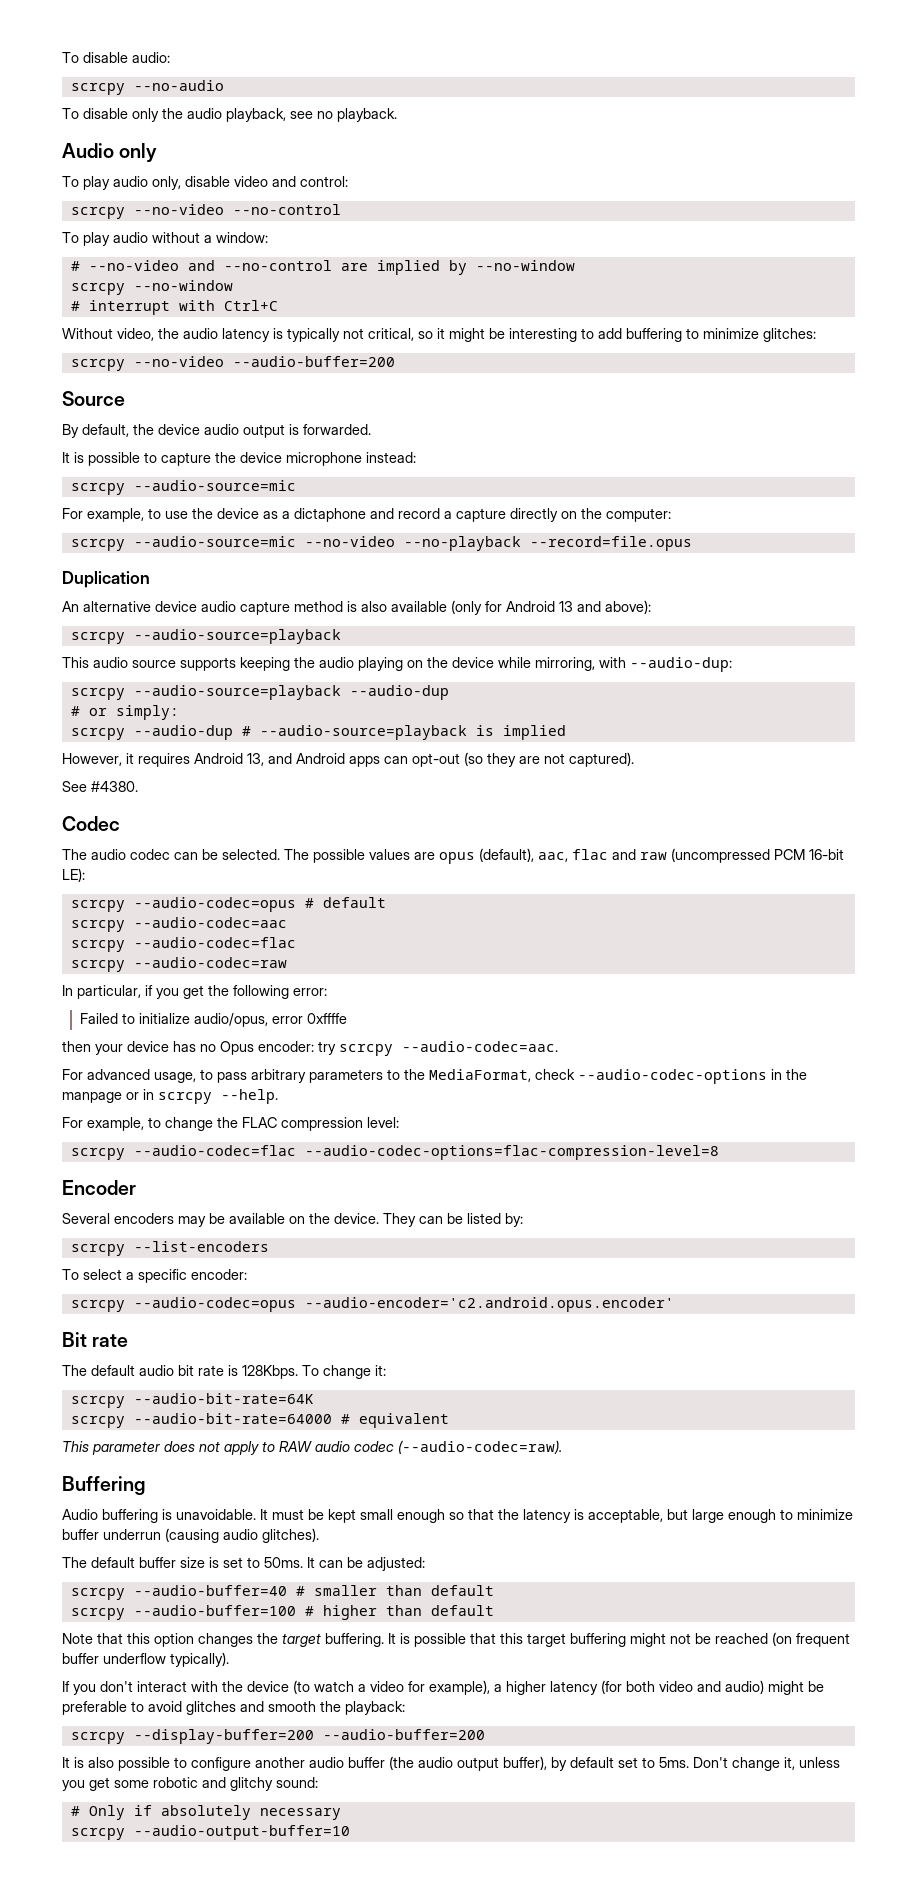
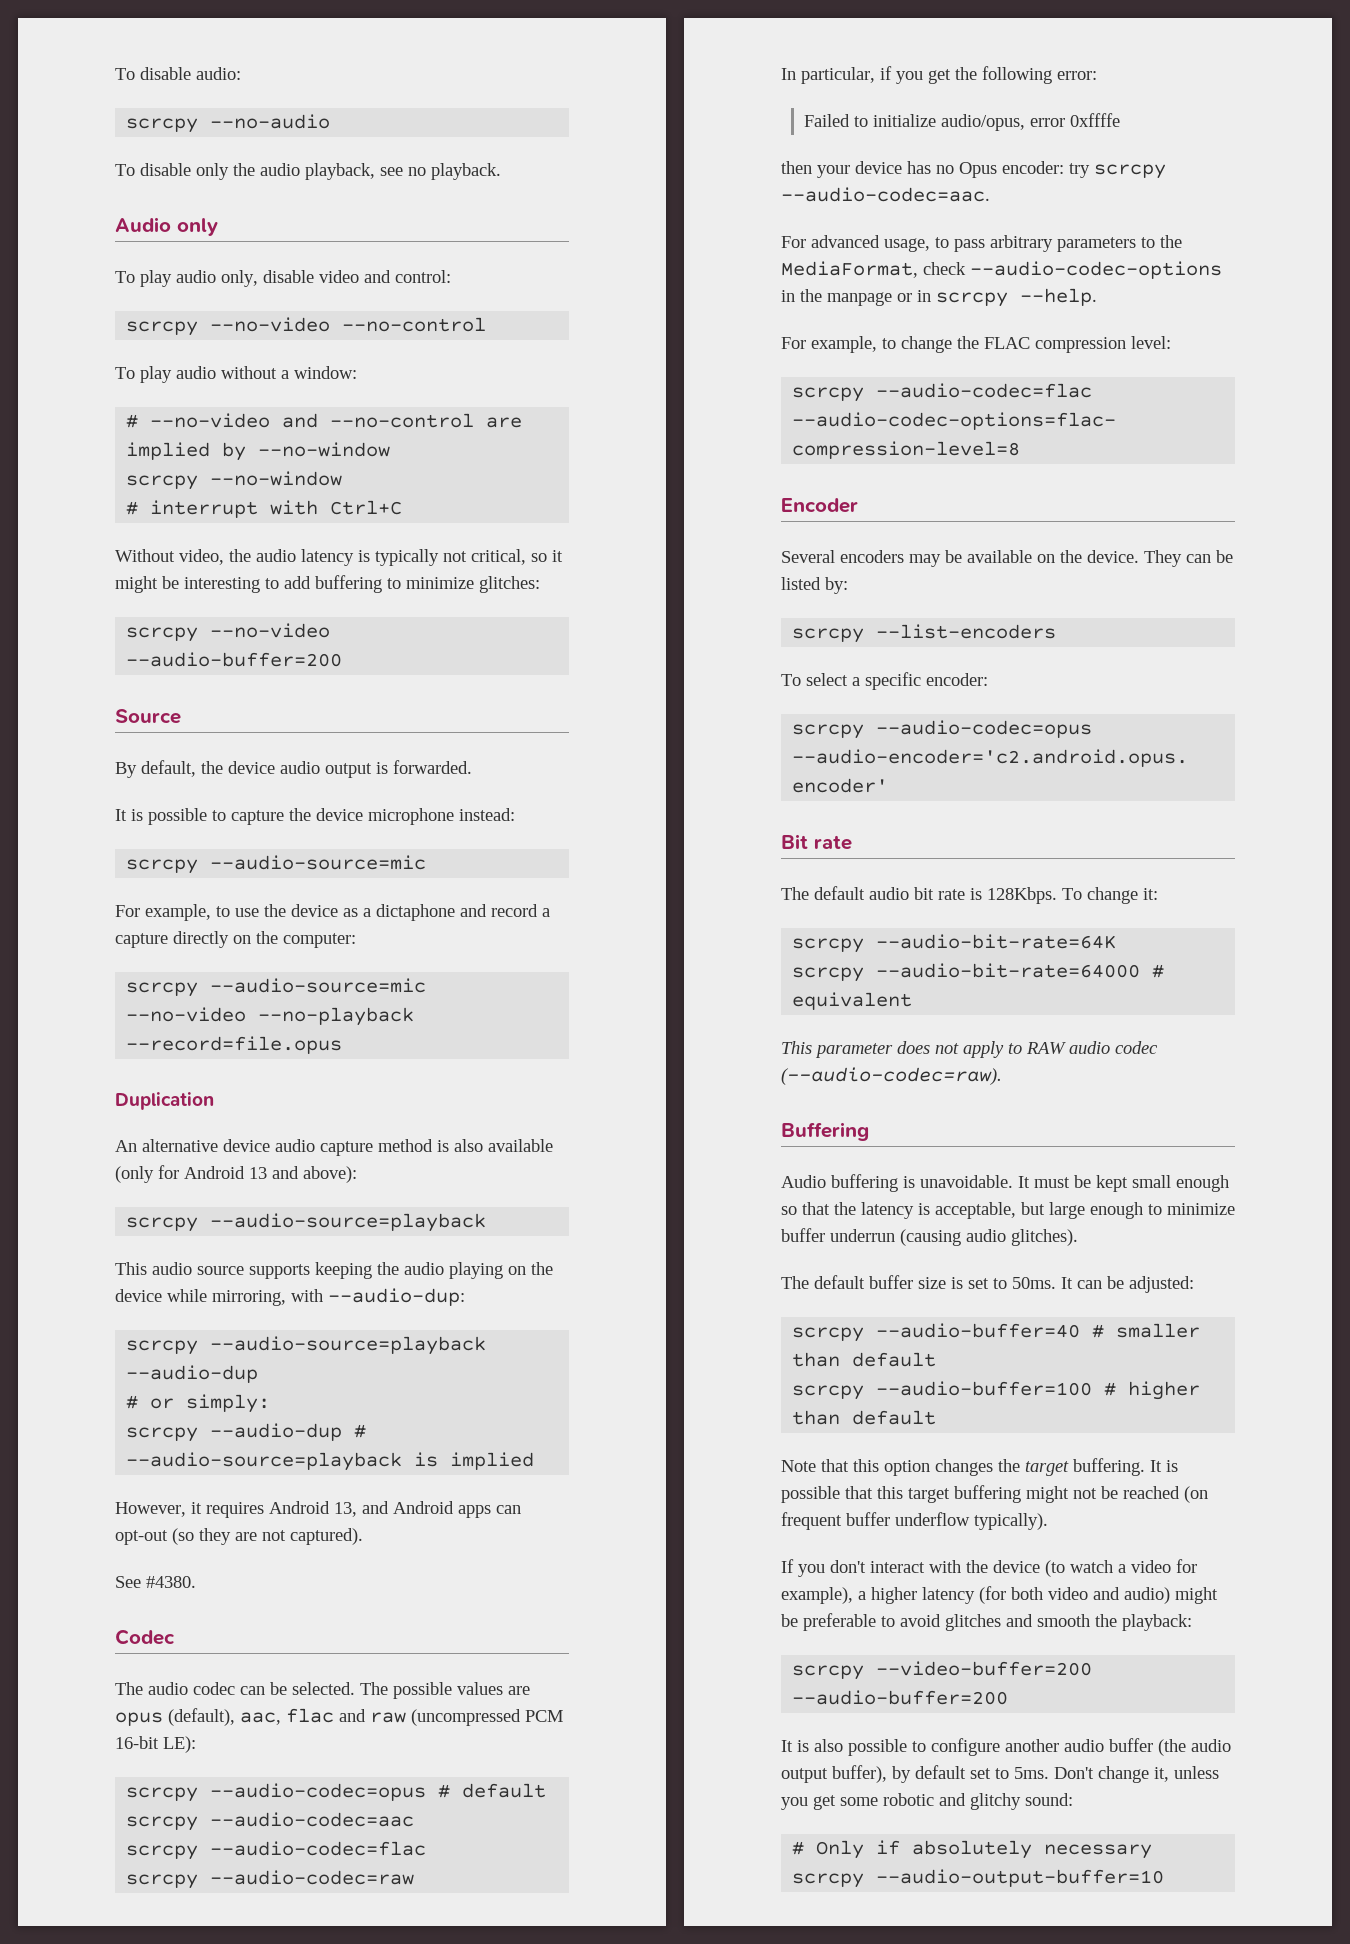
[133,1729,314,1744] --display-buffer=200 -> [876,1661,1093,1676] --video-buffer=200

